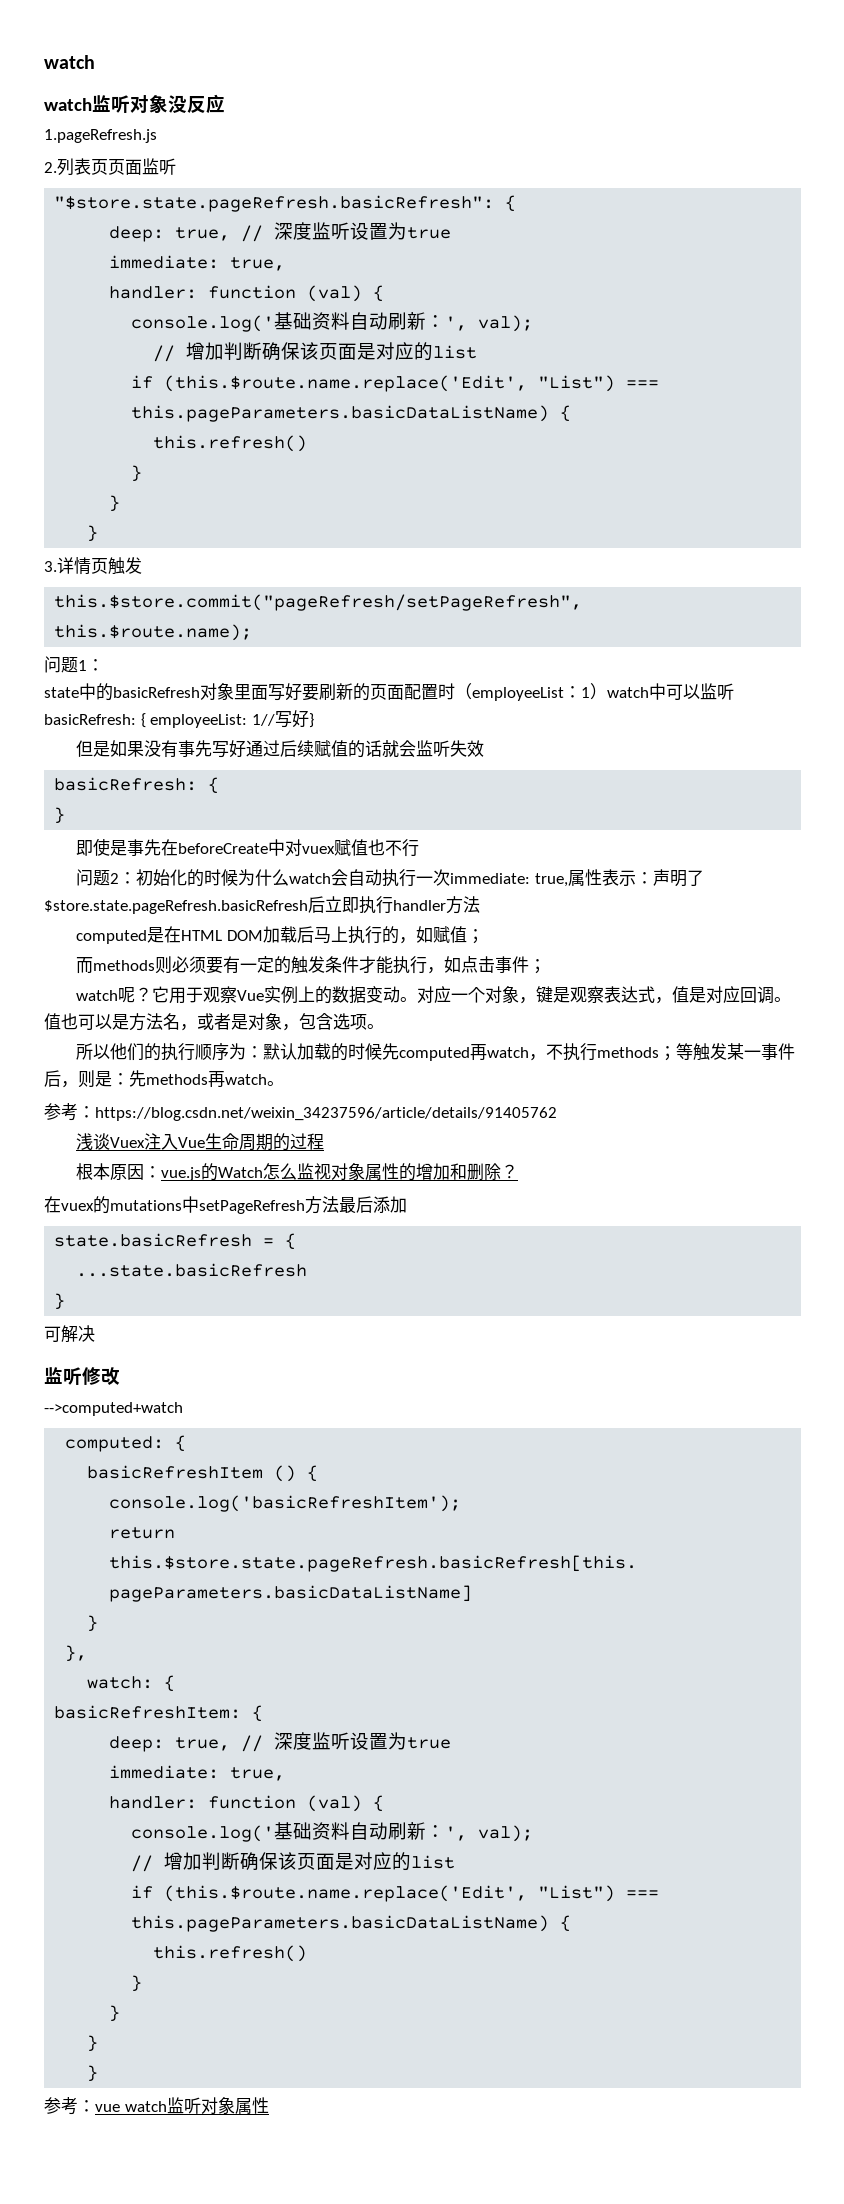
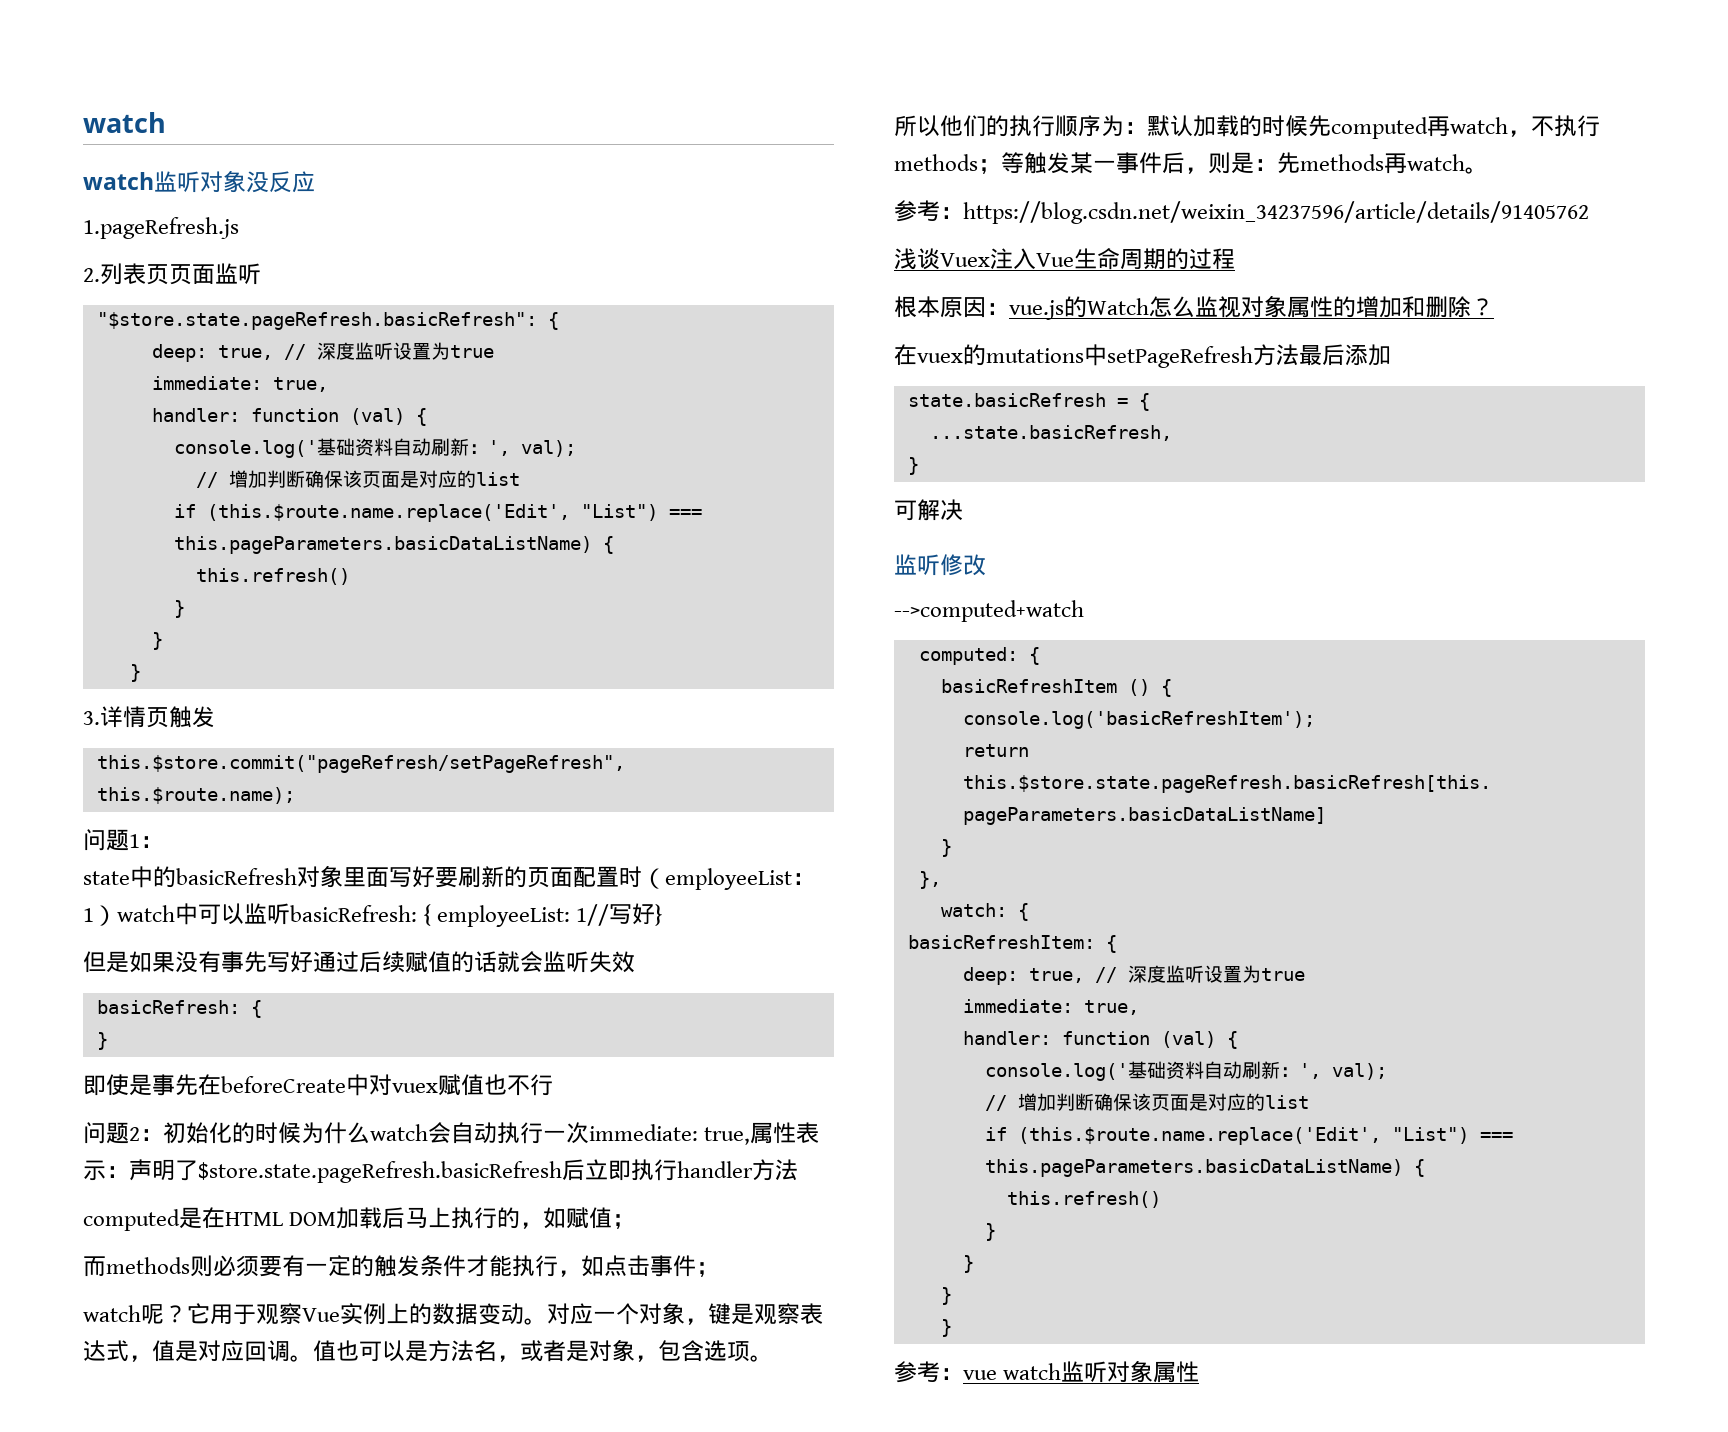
[76,1263,308,1277] ...state.basicRefresh -> [929,425,1172,441] ...state.basicRefresh,

